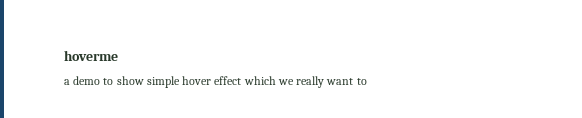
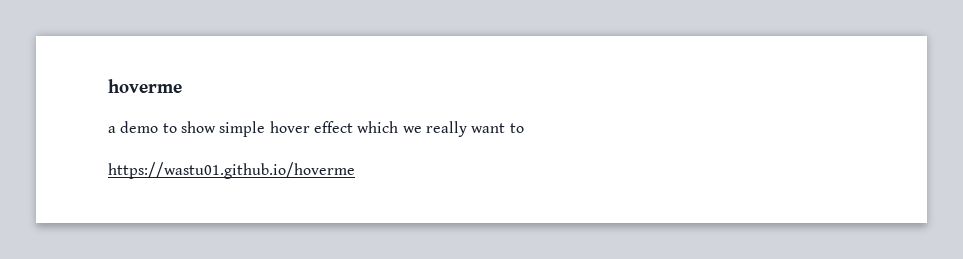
(367, 81) none -> [108,162,355,179] // https://wastu01.github.io/hoverme

